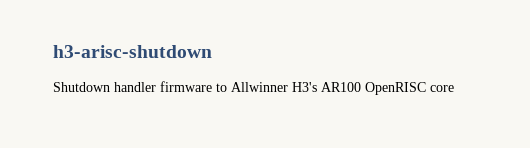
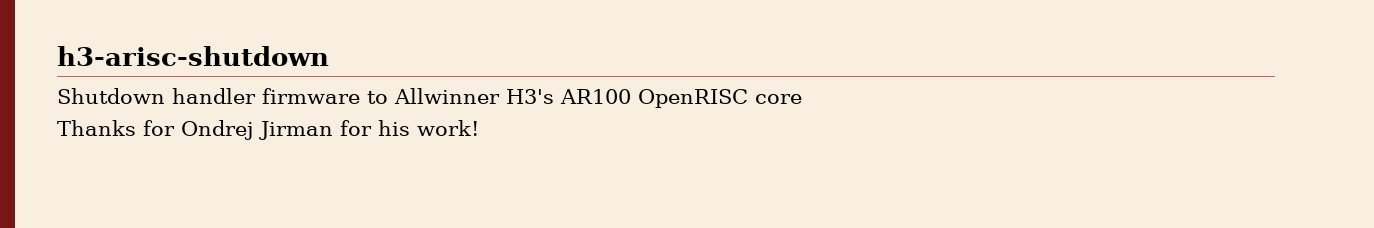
(454, 88) none -> [57,120,479,140] // Thanks for Ondrej Jirman for his work!

